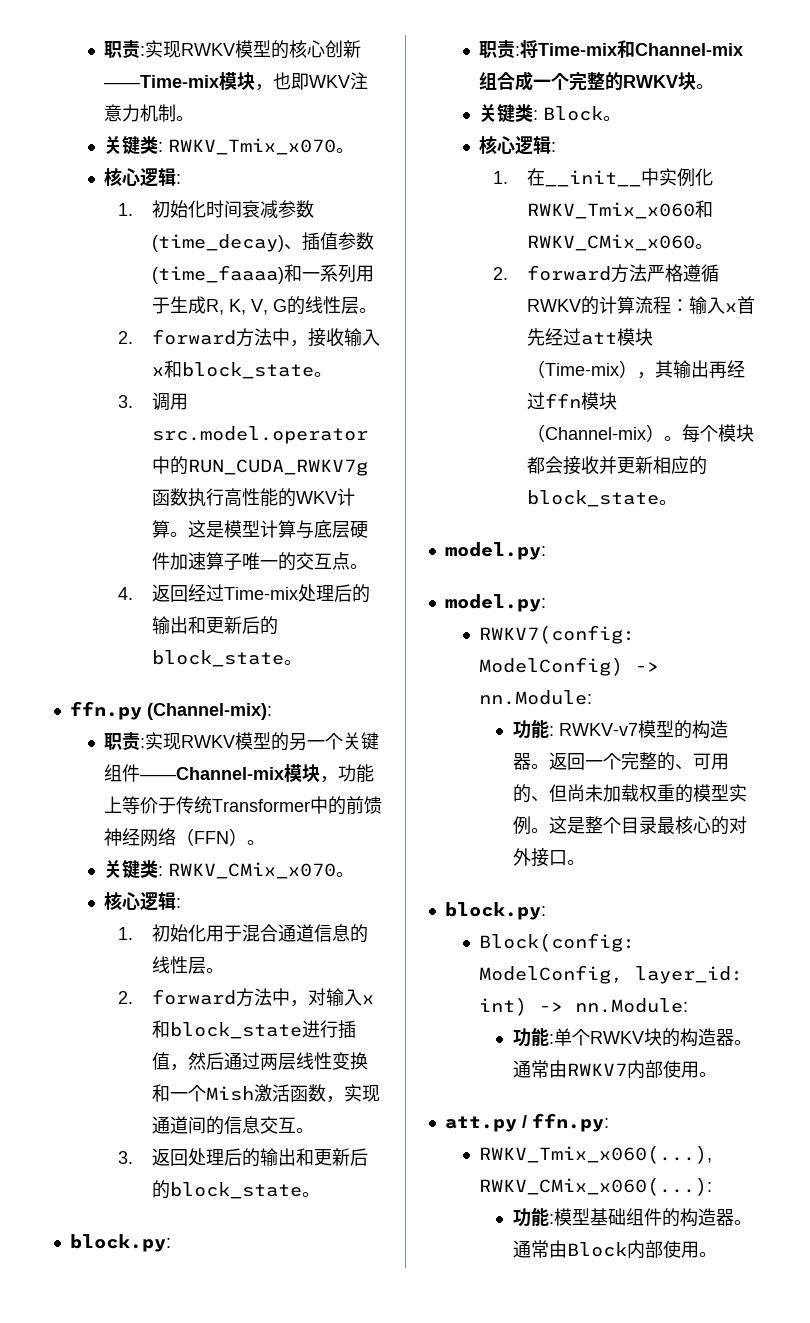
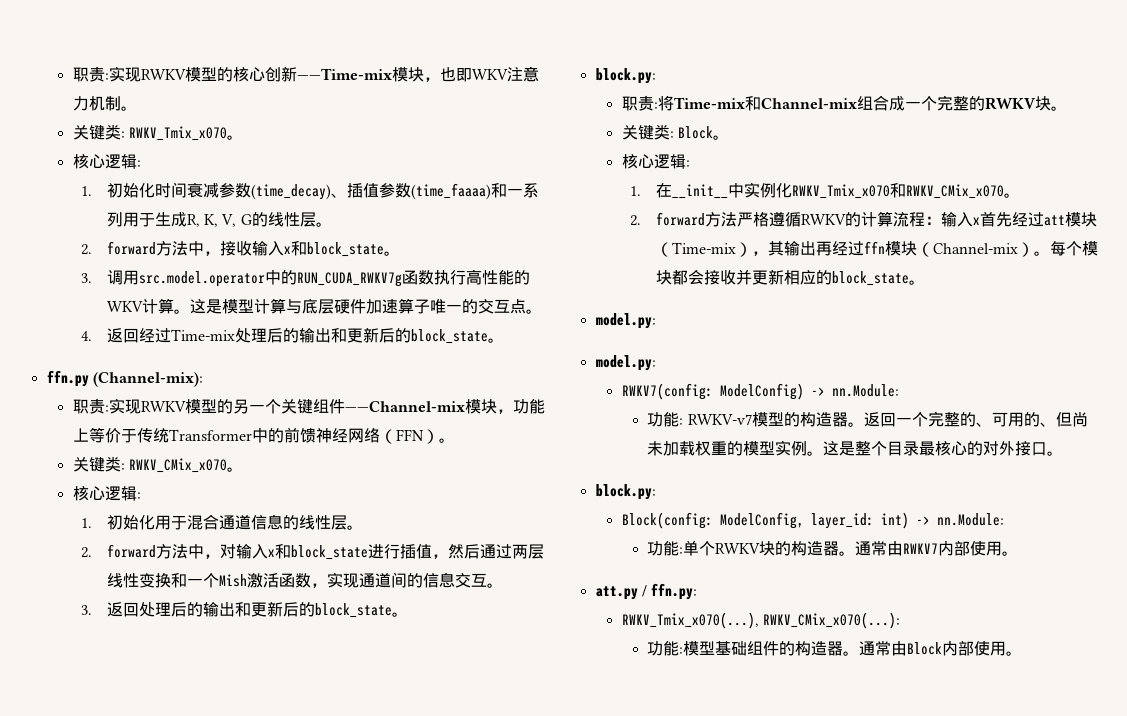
[526,200,713,219] [526,234,695,251] RWKV_Tmix_x060和RWKV_CMix_x060 -> [791,183,1004,199] RWKV_Tmix_x070和RWKV_CMix_x070
[478,1145,712,1164] [478,1177,712,1196] RWKV_Tmix_x060(...), RWKV_CMix_x060(...): -> [621,612,900,629] RWKV_Tmix_x070(...), RWKV_CMix_x070(...):

